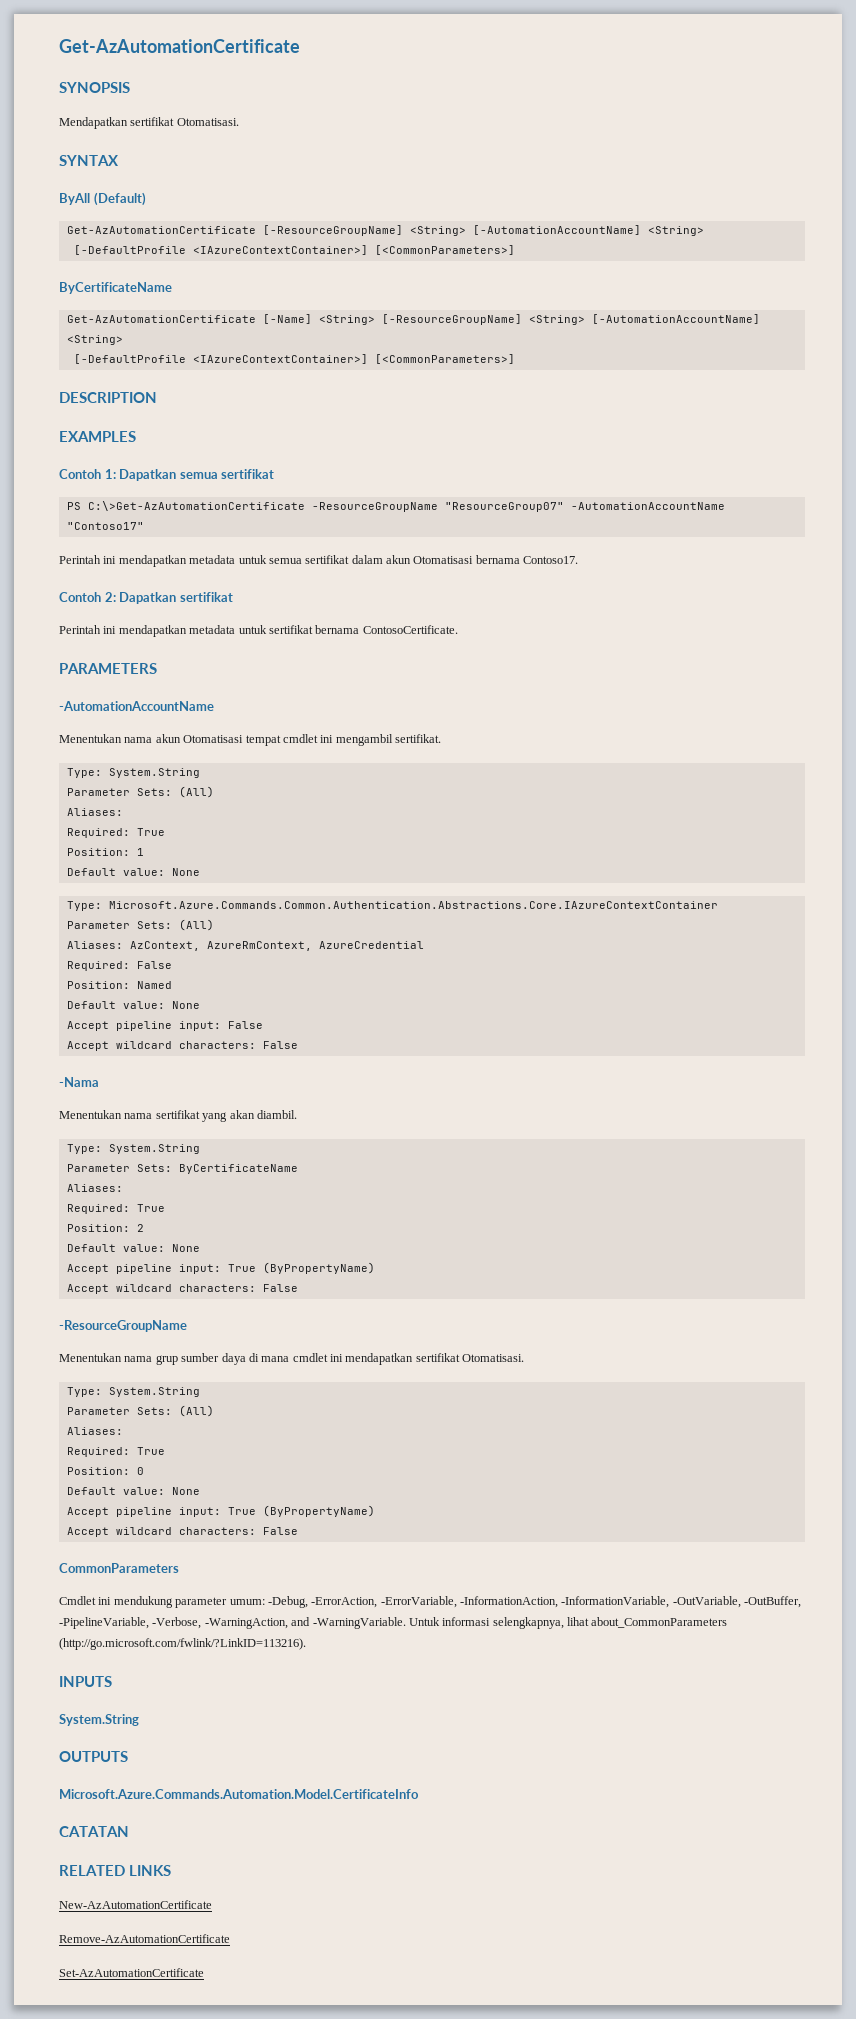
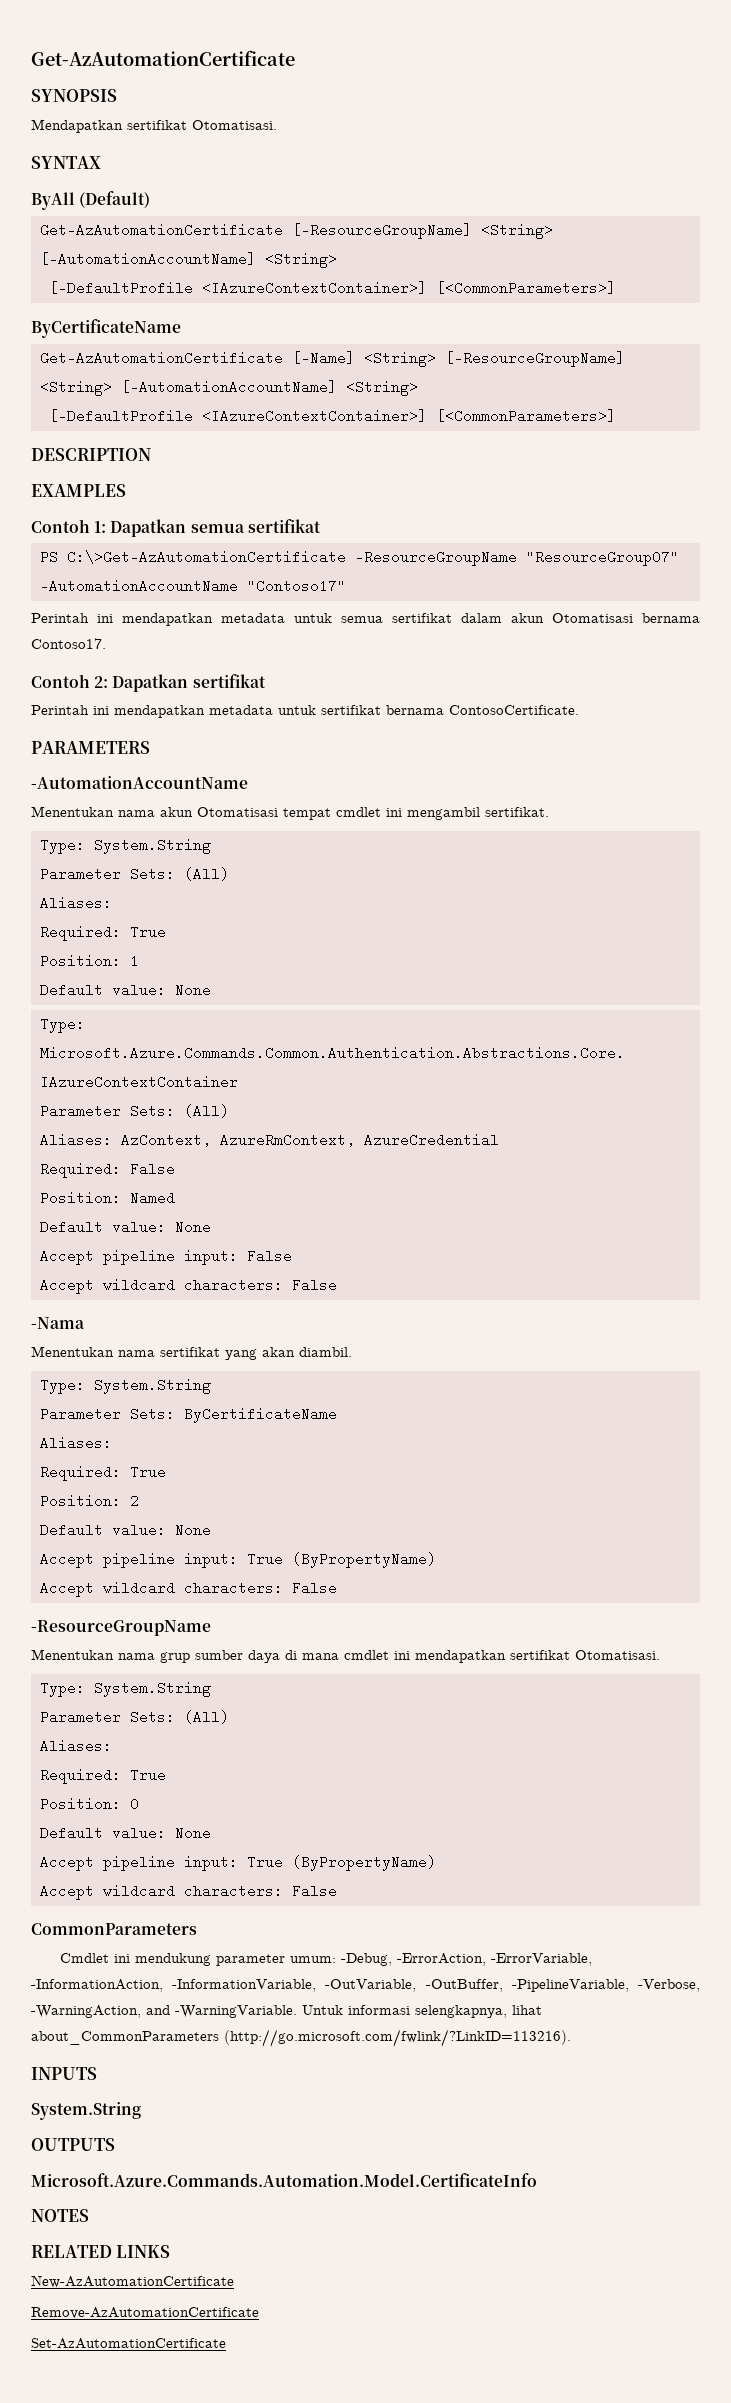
[59,1826,129,1837] CATATAN -> [31,2209,89,2222] NOTES

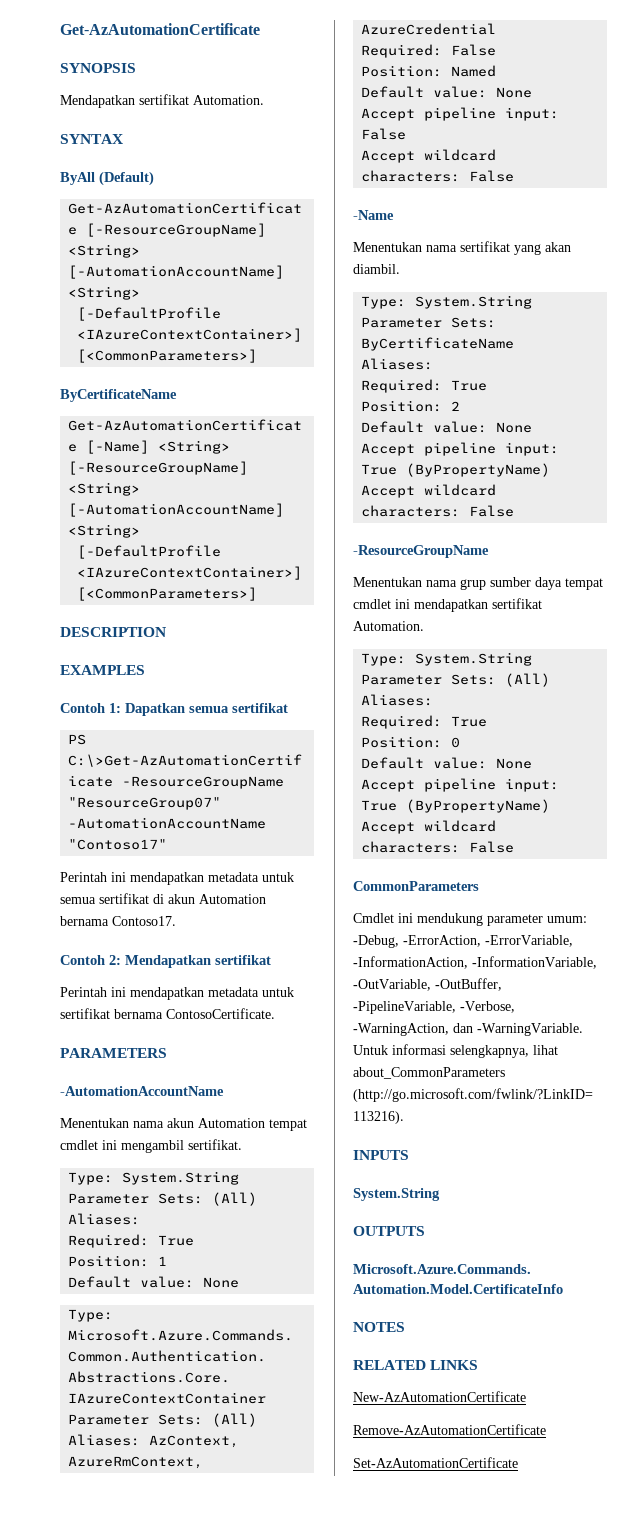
[192,120,277,130] Otomatisasi. -> [193,95,264,105] Automation.
[461,613,633,623] dalam akun Otomatisasi -> [153,894,266,904] di akun Automation
[112,674,189,692] Dapatkan -> [125,955,211,968] Mendapatkan
[197,807,278,817] Otomatisasi -> [198,1118,265,1128] Automation
[31,1317,85,1329] -Nama -> [353,210,394,220] -Name
[285,1650,339,1660] di mana -> [565,578,603,590] tempat
[575,1650,660,1660] Otomatisasi. -> [353,621,424,631] Automation.
[146,2005,170,2015] and -> [453,1023,473,1033] dan

